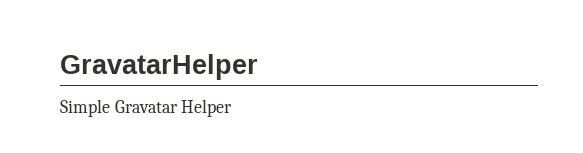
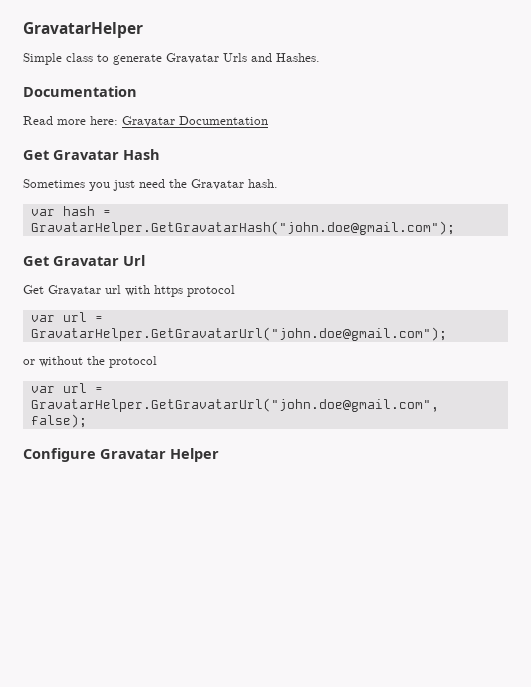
(110, 108) none -> [66,53,320,65] [23,86,137,97] [23,116,268,127] [23,149,160,160] [23,179,278,191] [30,206,111,216] [30,221,455,235] [23,255,145,266] [23,285,235,297] [30,312,103,322] [30,327,447,341] [23,356,157,368] [30,383,103,393] [30,398,439,412] [30,414,87,428] [23,448,96,462] class to generate Gravatar Urls and Hashes. // Documentation // Read more here: Gravatar Documentation // Get Gravatar Hash // Sometimes you just need the Gravatar hash. // var hash = GravatarHelper.GetGravatarHash("john.doe@gmail.com"); // Get Gravatar Url // Get Gravatar url with https protocol // var url = GravatarHelper.GetGravatarUrl("john.doe@gmail.com"); // or without the protocol // var url = GravatarHelper.GetGravatarUrl("john.doe@gmail.com", false); // Configure

